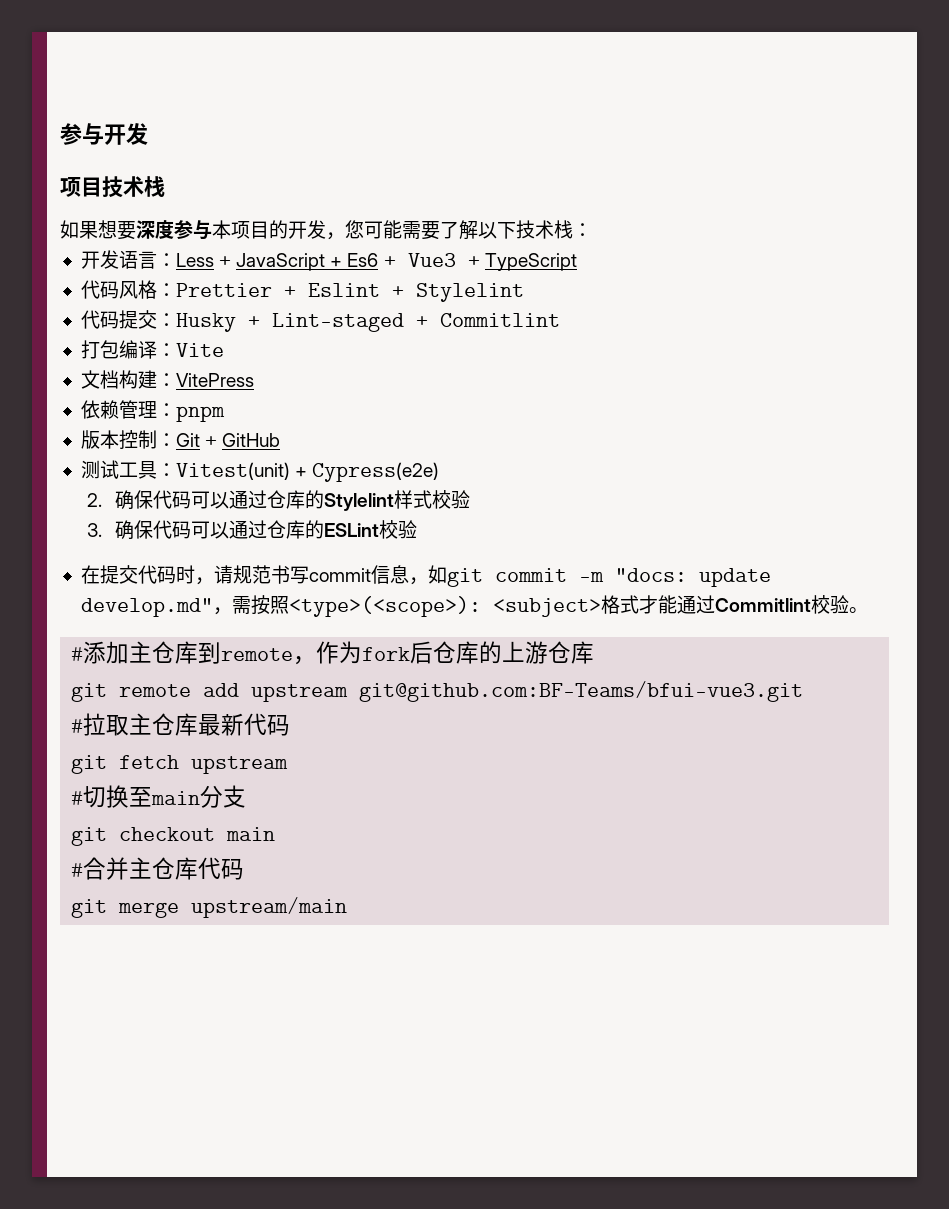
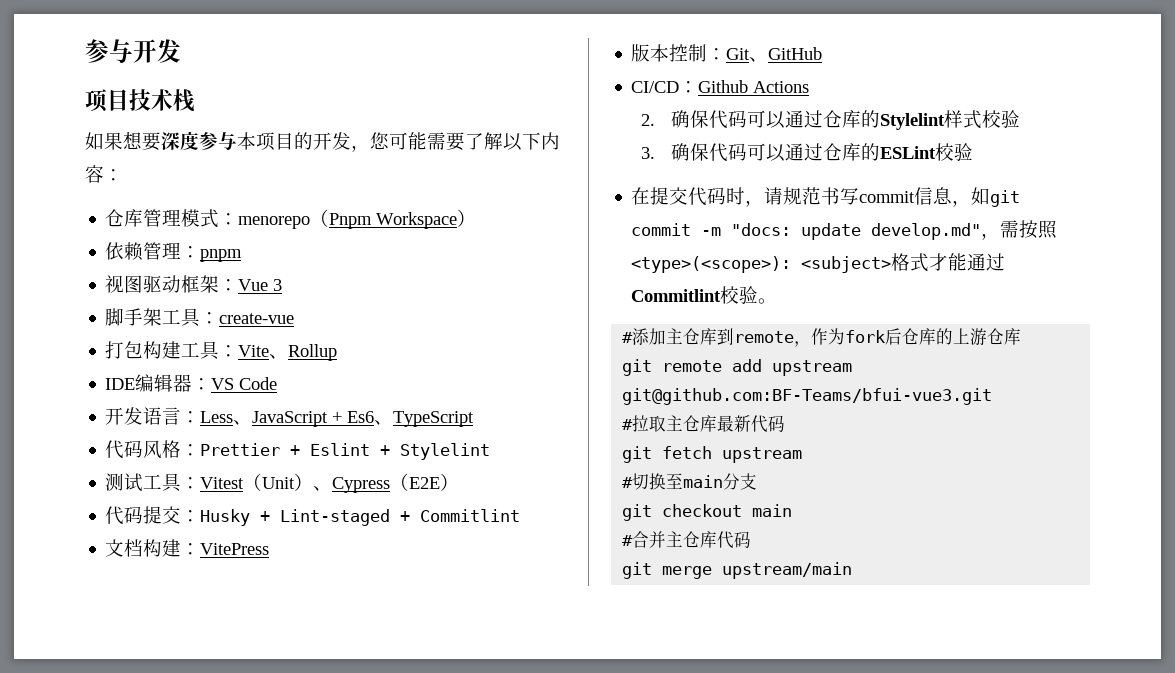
[516,220,592,239] 技术栈： -> [541,132,560,150] [85,165,123,183] [105,209,477,229] [105,242,243,262] [105,275,283,293] [105,308,295,327] [105,341,338,361] [105,374,278,392] 内容： // 仓库管理模式：menorepo（Pnpm Workspace） // 依赖管理：pnpm // 视图驱动框架：Vue 3 // 脚手架工具：create-vue // 打包构建工具：Vite、Rollup // IDE编辑器：VS Code
[219,256,232,267] + -> [233,420,253,425] 、
[383,253,480,267] + Vue3 + -> [374,420,394,425] 、
(524, 292) none -> [105,473,460,493] // 测试工具：Vitest（Unit）、Cypress（E2E）
[80,340,224,359] // 打包编译：Vite -> (521, 515) none
[80,400,225,422] // 依赖管理：pnpm -> (270, 549) none
[205,436,218,447] + -> [749,57,769,62] 、
[80,460,440,482] 测试工具：Vitest(unit) + Cypress(e2e) -> [631,80,810,93] CI/CD：Github Actions

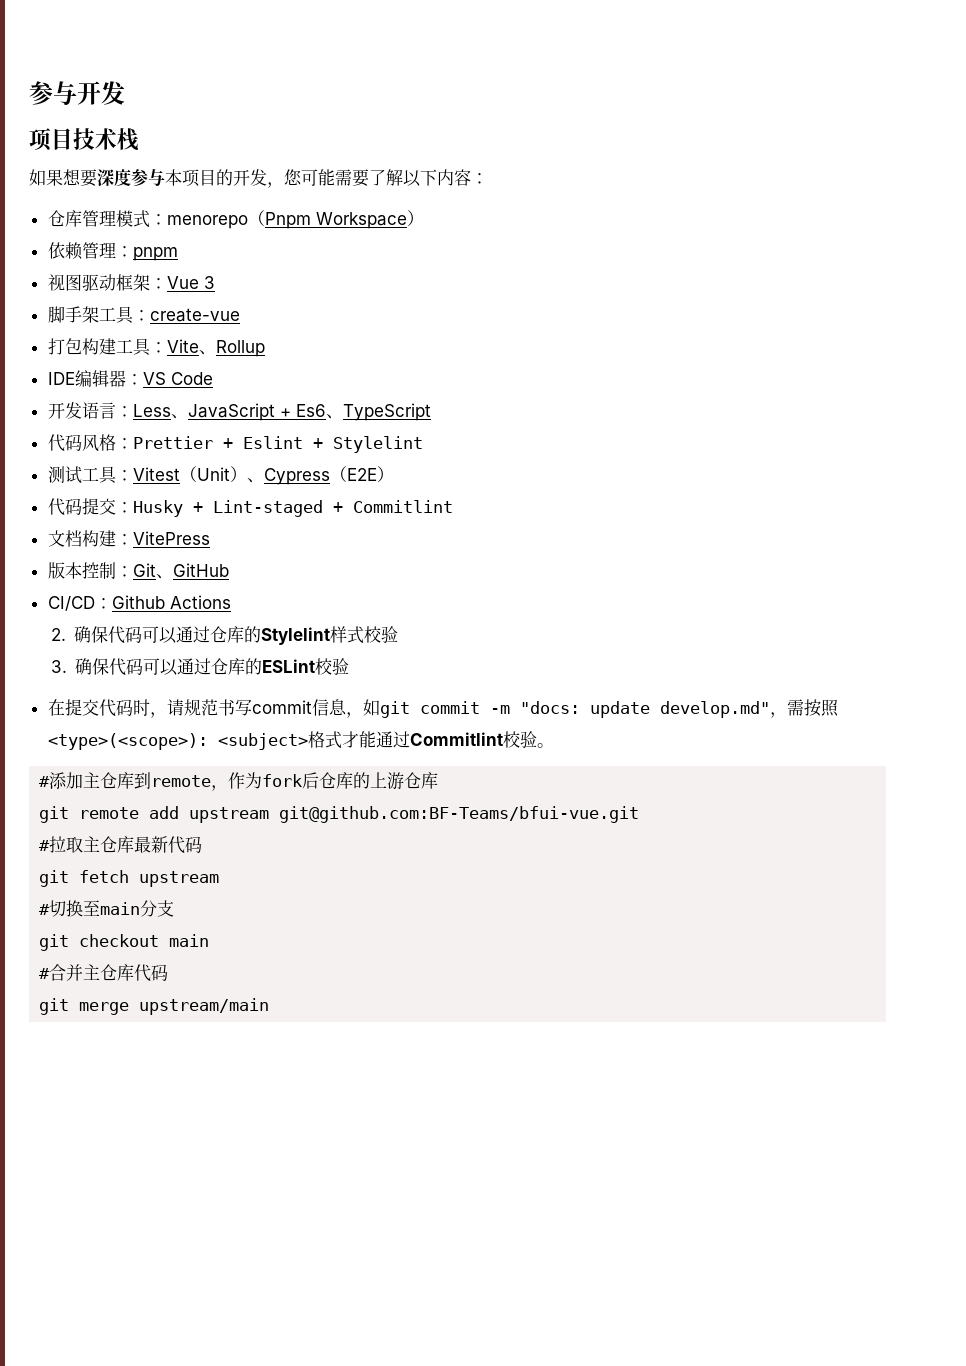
[622,388,993,405] git@github.com:BF-Teams/bfui-vue3.git -> [279,806,640,823] git@github.com:BF-Teams/bfui-vue.git

